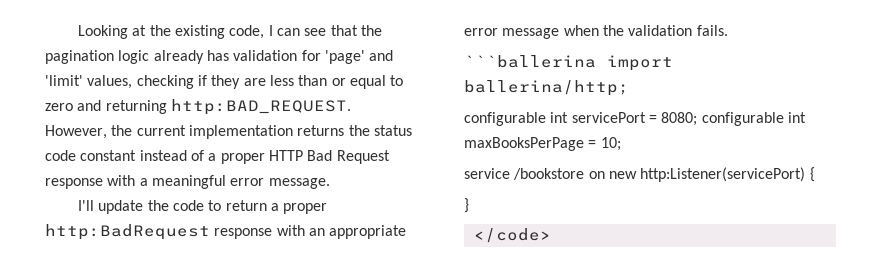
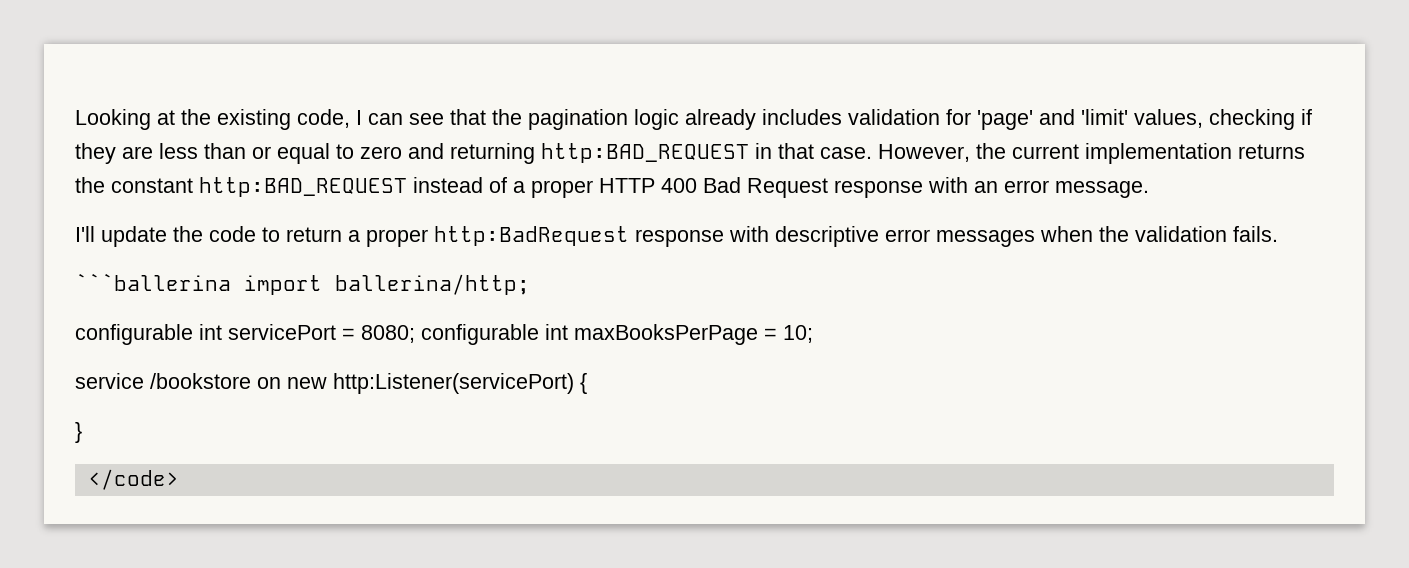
[206,50,229,61] has -> [762,109,842,125] includes
[170,99,351,115] http:BAD_REQUEST. -> [541,143,872,163] http:BAD_REQUEST in that case.
[373,125,412,136] [45,150,137,161] status code constant -> [111,177,407,197] constant http:BAD_REQUEST
(303, 155) none -> [661,178,697,193] 400
[139,175,226,189] a meaningful -> [974,181,998,193] an
[308,225,407,239] [464,28,560,39] an appropriate error message -> [775,226,1035,247] descriptive error messages

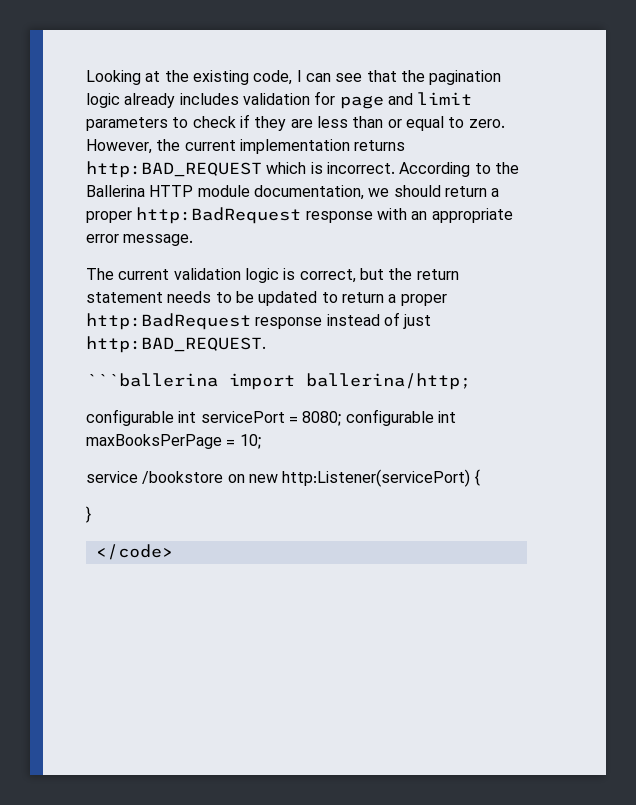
[977,109,1295,130] 'page' and 'limit' values, checking -> [339,92,473,109] [86,116,236,131] page and limit parameters to check
[360,143,872,164] zero and returning http:BAD_REQUEST in that case. -> [468,119,505,128] zero.
[75,177,828,198] the constant http:BAD_REQUEST instead of a proper HTTP 400 Bad Request -> [86,161,519,178] [86,185,500,200] [86,207,302,224] http:BAD_REQUEST which is incorrect. According to the Ballerina HTTP module documentation, we should return a proper http:BadRequest
(998, 187) none -> [431,208,513,223] appropriate
[75,226,256,247] I'll update the code -> [86,268,459,283] [86,291,318,306] The current validation logic is correct, but the return statement needs to be updated
[729,226,1278,247] with descriptive error messages when the validation fails. -> [326,312,432,329] [86,336,266,353] instead of just http:BAD_REQUEST.

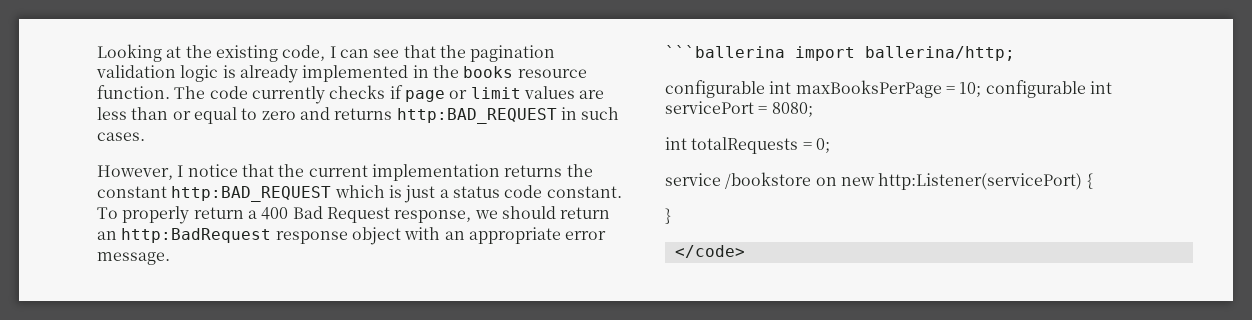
[86,91,473,109] [86,114,287,131] logic already includes validation for page and limit parameters to check if they -> [96,65,587,83] [97,85,575,104] validation logic is already implemented in the books resource function. The code currently checks if page or limit values
[468,119,505,128] [86,139,152,154] zero. However, -> [261,107,620,124] [97,132,145,141] [97,164,274,180] zero and returns http:BAD_REQUEST in such cases. // However, I notice that
(406, 145) none -> [566,164,593,177] [97,186,167,198] the constant
[326,162,519,177] [86,185,364,200] incorrect. According to the Ballerina HTTP module documentation, -> [404,185,622,203] [97,206,472,224] just a status code constant. To properly return a 400 Bad Request response,
[491,188,500,197] [86,207,373,224] a proper http:BadRequest response -> [97,227,401,245] an http:BadRequest response object
[86,268,459,283] [86,291,447,306] [86,312,432,330] [86,336,266,353] // The current validation logic is correct, but the return statement needs to be updated to return a proper http:BadRequest response instead of just http:BAD_REQUEST. -> (170, 258) none
[200,409,456,426] [86,434,261,449] servicePort = 8080; configurable int maxBooksPerPage = 10; -> [795,80,1112,98] [665,101,813,117] [665,137,830,154] maxBooksPerPage = 10; configurable int servicePort = 8080; // int totalRequests = 0;

